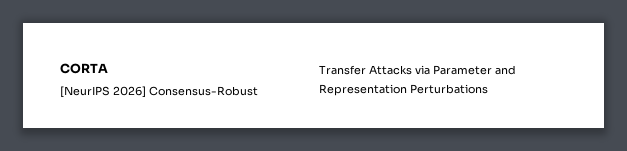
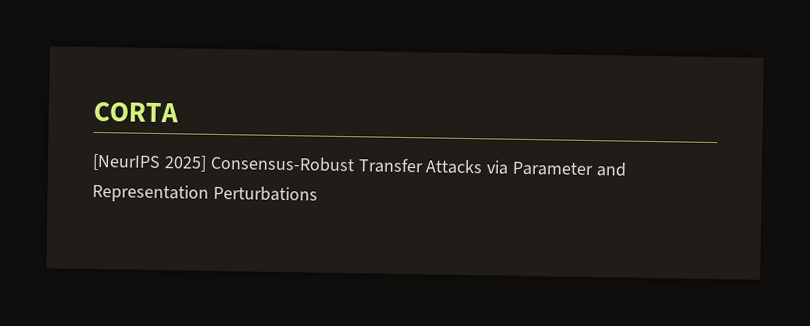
[113,86,146,98] 2026] -> [163,155,207,172] 2025]

